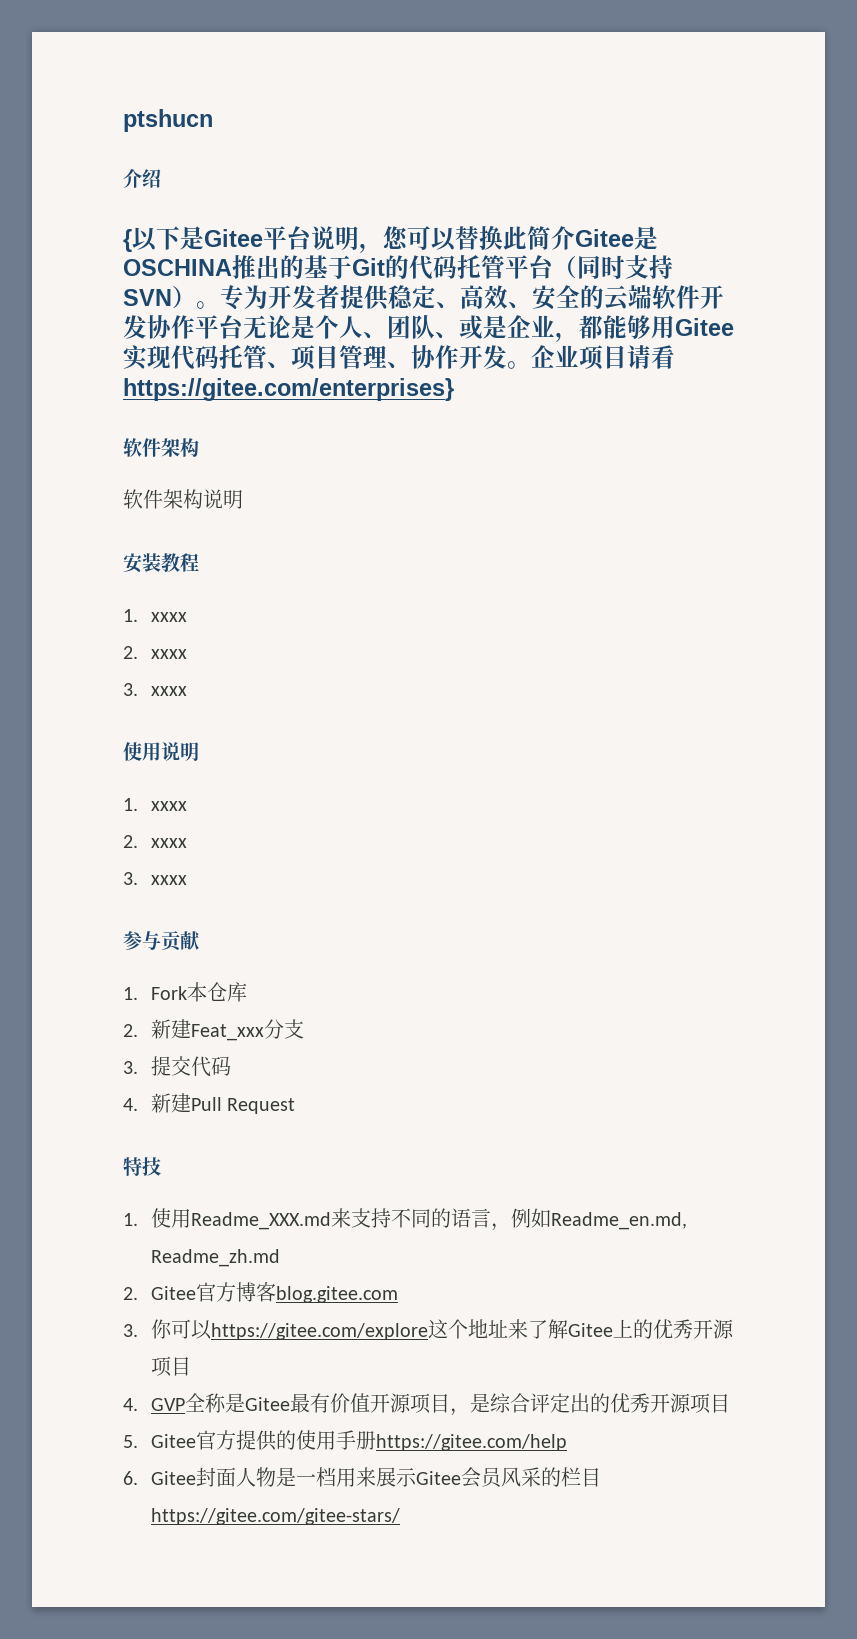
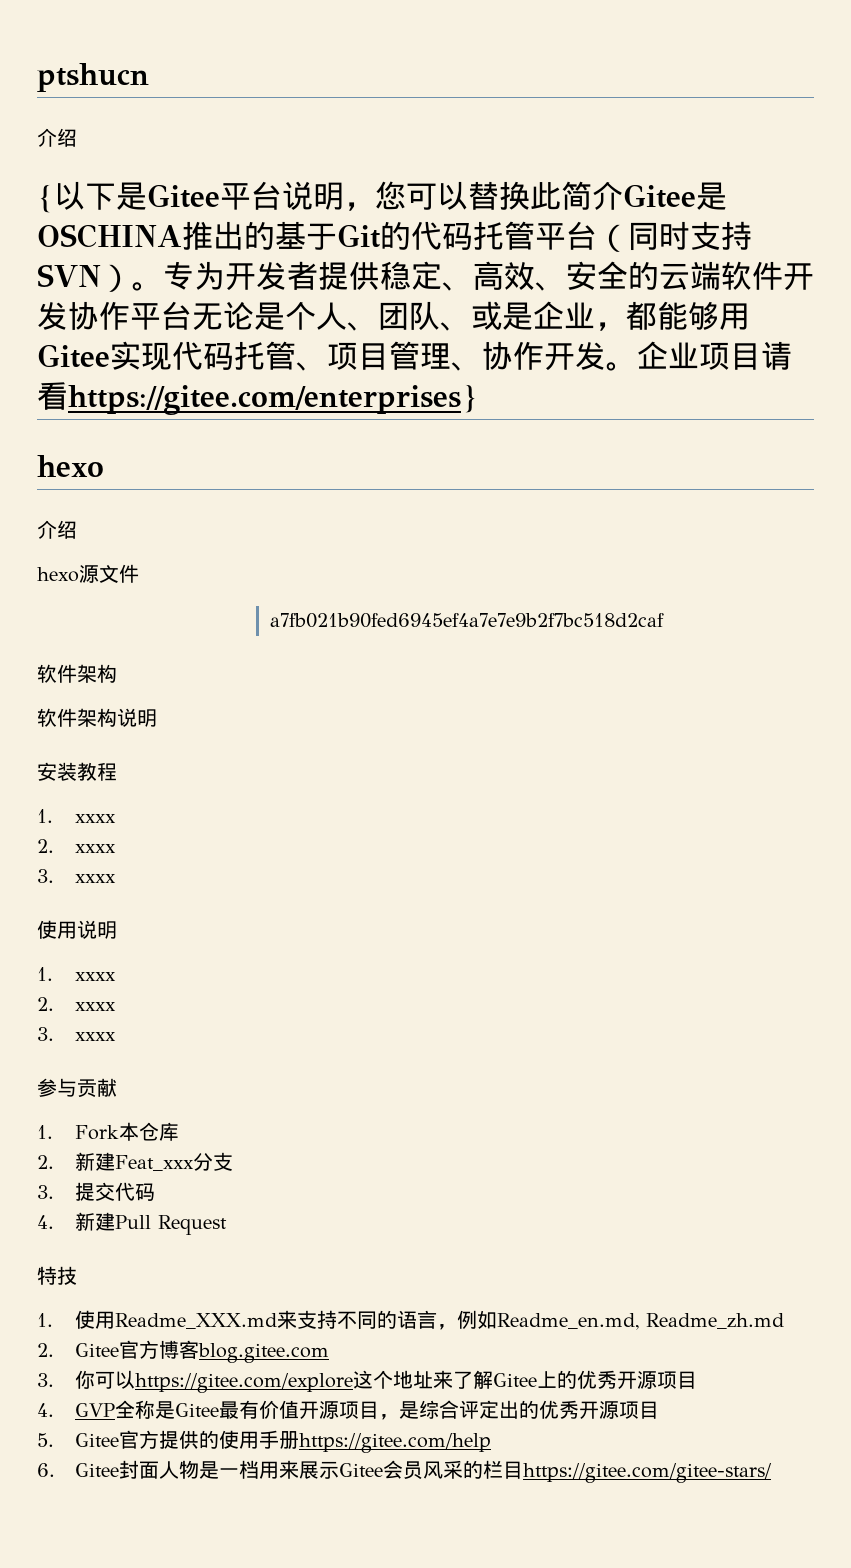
(454, 389) none -> [37,455,104,477] [37,520,77,539] [37,564,139,583] [270,613,665,628] // hexo // 介绍 // hexo源文件 // a7fb021b90fed6945ef4a7e7e9b2f7bc518d2caf

